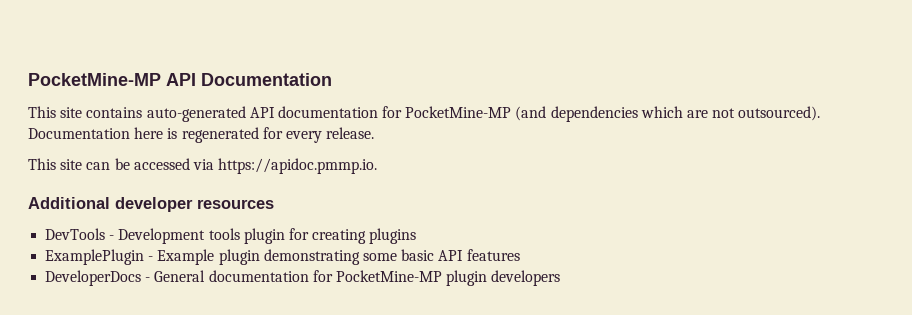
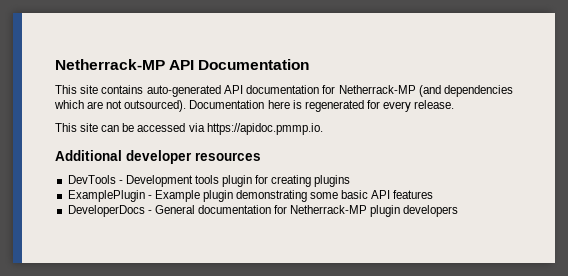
[28,73,161,86] PocketMine-MP -> [55,59,165,70] Netherrack-MP
[405,106,512,118] PocketMine-MP -> [338,85,416,94] Netherrack-MP
[335,270,442,282] PocketMine-MP -> [290,205,368,214] Netherrack-MP

